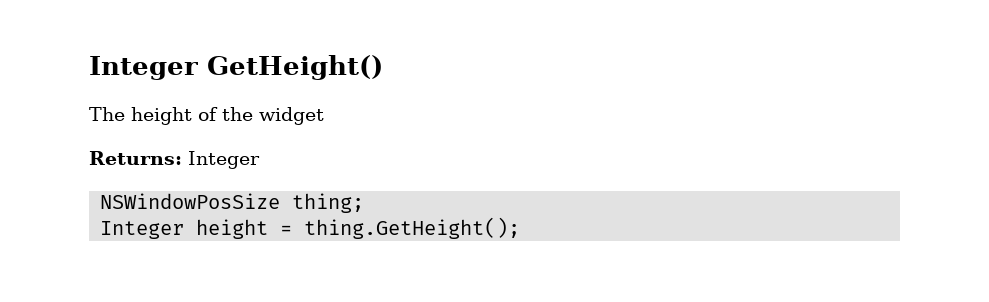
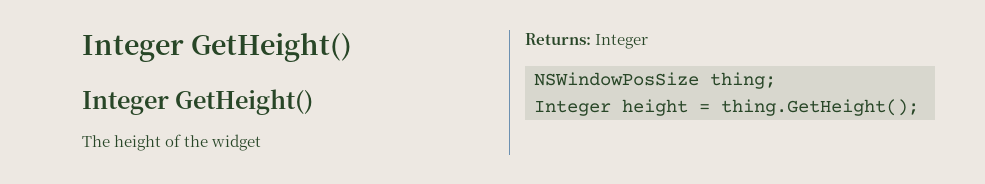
[89,55,383,80] Integer GetHeight() -> [82,32,353,62] [82,89,314,115] Integer GetHeight() // Integer GetHeight()

